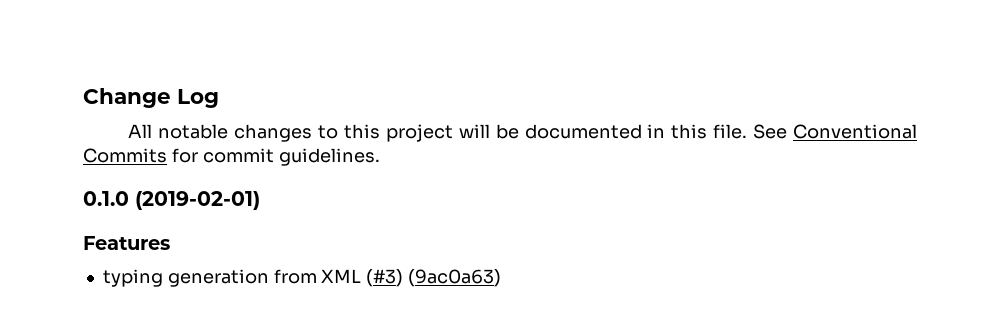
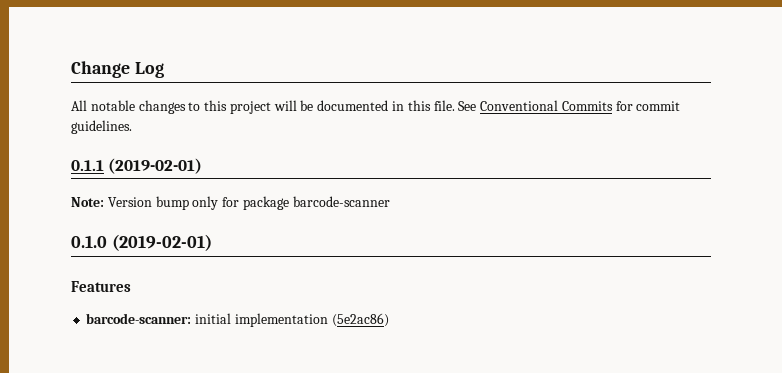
[83,191,260,210] [83,236,170,250] [102,269,502,287] 0.1.0 (2019-02-01) // Features // typing generation from XML (#3) (9ac0a63) -> [71,158,203,174] [71,196,390,210] [71,234,212,251] [71,281,131,292] [86,313,389,327] 0.1.1 (2019-02-01) // Note: Version bump only for package barcode-scanner // 0.1.0 (2019-02-01) // Features // barcode-scanner: initial implementation (5e2ac86)

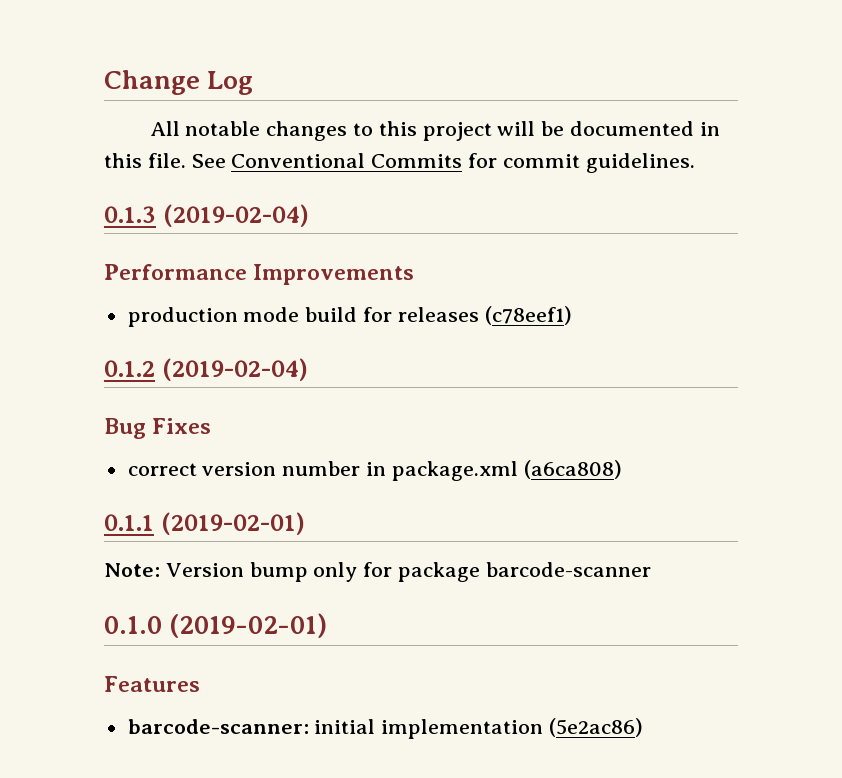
(132, 127) none -> [104,204,309,227] [104,264,415,285] [127,306,572,327] [104,358,308,381] [104,418,212,439] [127,460,622,481] // 0.1.3 (2019-02-04) // Performance Improvements // production mode build for releases (c78eef1) // 0.1.2 (2019-02-04) // Bug Fixes // correct version number in package.xml (a6ca808)

